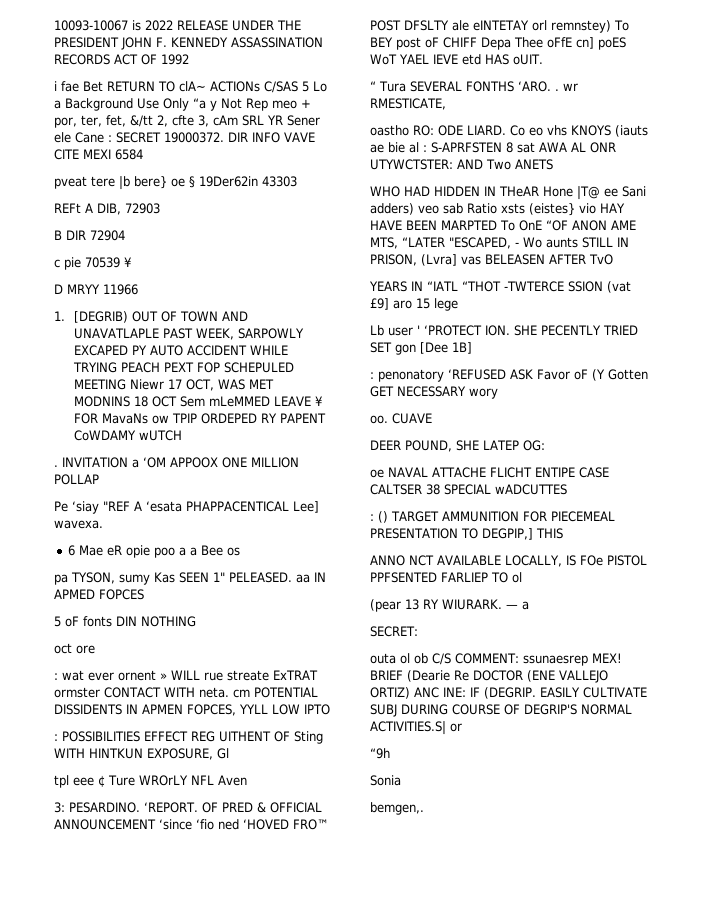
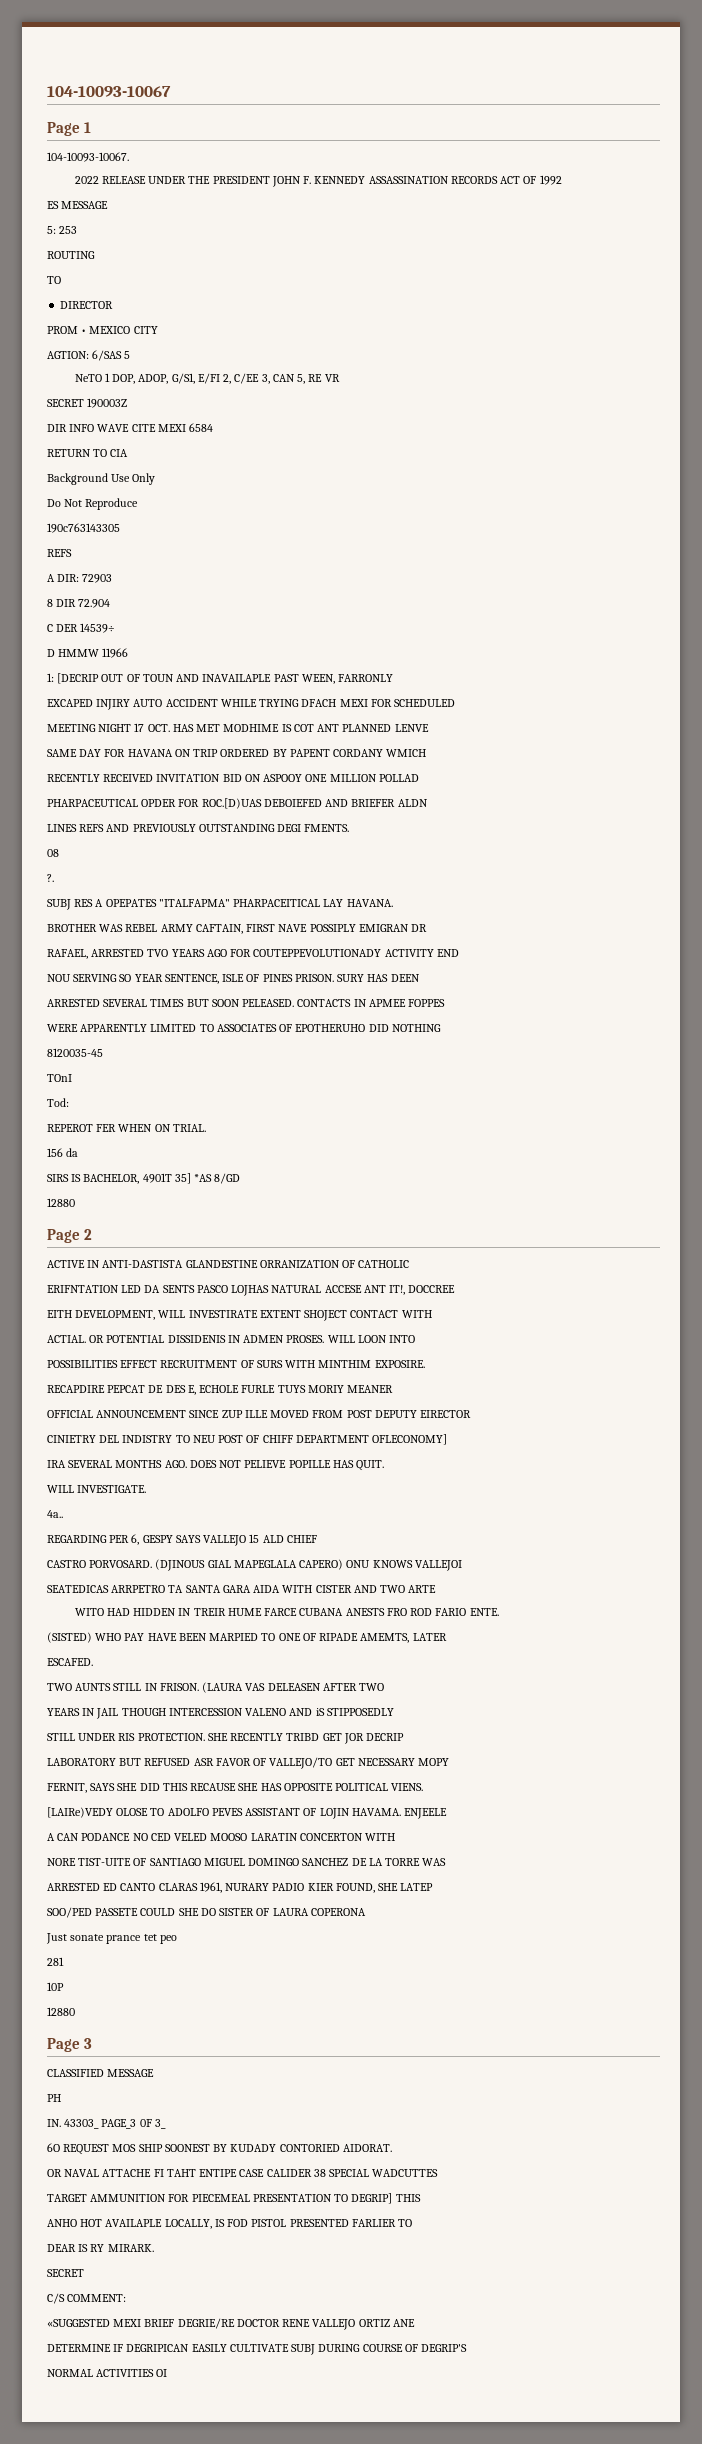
[54,20,141,31] 10093-10067 is -> [47,86,171,97] [47,122,92,136] [47,152,129,162] 104-10093-10067 // Page 1 // 104-10093-10067. //
[54,81,327,93] [54,98,311,111] [54,115,320,128] [54,132,224,143] i fae Bet RETURN TO clA~ ACTIONs C/SAS 5 Lo a Background Use Only “a y Not Rep meo + por, ter, fet, &/tt 2, cfte 3, cAm SRL YR Sener ele Cane : SECRET 19000372. -> [47,201,109,209] [47,226,78,234] [47,251,95,259] [47,276,61,284] [60,301,114,309] [47,326,158,334] [47,350,131,361] [74,373,340,384] [47,398,128,408] ES MESSAGE // 5: 253 // ROUTING // TO // DIRECTOR // PROM • MEXICO CITY // AGTION: 6/SAS 5 // NeTO 1 DOP, ADOP, G/S1, E/FI 2, C/EE 3, CAN 5, RE VR // SECRET 190003Z //
[284,132,315,142] VAVE -> [97,424,130,432] WAVE
[54,176,297,190] [54,203,160,215] [54,230,125,241] [54,257,131,270] pveat tere |b bere} oe § 19Der62in 43303 // REFt A DIB, 72903 // B DIR 72904 // c pie 70539 ¥ -> [47,449,129,457] [47,473,156,485] [47,498,139,510] [47,523,120,533] [47,549,72,557] [47,574,113,583] [47,599,111,608] [47,623,116,633] RETURN TO CIA // Background Use Only // Do Not Reproduce // 190c763143305 // REFS // A DIR: 72903 // 8 DIR 72.904 // C DER 14539÷
[67,284,100,294] MRYY -> [58,649,100,657] HMMW
[54,311,249,323] [74,328,305,340] [74,345,289,356] [73,362,295,373] [74,379,275,391] [74,396,323,407] [74,413,327,424] [74,430,183,441] [54,457,299,468] [54,474,99,485] [54,501,319,514] [54,520,103,529] [68,545,241,558] [54,572,326,585] [54,589,144,600] [54,616,196,627] [54,643,95,654] [54,670,318,681] [54,687,318,698] [54,704,330,716] [54,731,323,744] [54,748,229,760] [54,775,247,788] [54,802,322,813] [54,819,329,830] [370,20,629,33] [370,37,626,50] [370,54,543,65] [370,81,578,92] [370,98,446,110] [370,125,648,137] [370,142,616,153] [370,159,553,170] [370,186,646,200] [370,203,625,216] [370,220,636,231] [370,237,629,249] [370,254,613,266] [369,281,631,293] [370,298,458,311] [370,325,638,336] [370,342,472,355] [370,369,648,382] [370,386,498,399] [370,413,432,424] [370,440,545,452] [370,467,532,478] 1. [DEGRIB) OUT OF TOWN AND UNAVATLAPLE PAST WEEK, SARPOWLY EXCAPED PY AUTO ACCIDENT WHILE TRYING PEACH PEXT FOP SCHEPULED MEETING Niewr 17 OCT, WAS MET MODNINS 18 OCT Sem mLeMMED LEAVE ¥ FOR MavaNs ow TPIP ORDEPED RY PAPENT CoWDAMY wUTCH // . INVITATION a ‘OM APPOOX ONE MILLION POLLAP // Pe ‘siay "REF A ‘esata PHAPPACENTICAL Lee] wavexa. // 6 Mae eR opie poo a a Bee os // pa TYSON, sumy Kas SEEN 1" PELEASED. aa IN APMED FOPCES // 5 oF fonts DIN NOTHING // oct ore // : wat ever ornent » WILL rue streate ExTRAT ormster CONTACT WITH neta. cm POTENTIAL DISSIDENTS IN APMEN FOPCES, YYLL LOW IPTO // : POSSIBILITIES EFFECT REG UITHENT OF Sting WITH HINTKUN EXPOSURE, Gl // tpl eee ¢ Ture WROrLY NFL Aven // 3: PESARDINO. ‘REPORT. OF PRED & OFFICIAL ANNOUNCEMENT ‘since ‘fio ned ‘HOVED FRO™ POST DFSLTY ale eINTETAY orl remnstey) To BEY post oF CHIFF Depa Thee oFfE cn] poES WoT YAEL IEVE etd HAS oUIT. // “ Tura SEVERAL FONTHS ‘ARO. . wr RMESTICATE, // oastho RO: ODE LIARD. Co eo vhs KNOYS (iauts ae bie al : S-APRFSTEN 8 sat AWA AL ONR UTYWCTSTER: AND Two ANETS // WHO HAD HIDDEN IN THeAR Hone |T@ ee Sani adders) veo sab Ratio xsts (eistes} vio HAY HAVE BEEN MARPTED To OnE “OF ANON AME MTS, “LATER "ESCAPED, - Wo aunts STILL IN PRISON, (Lvra] vas BELEASEN AFTER TvO // YEARS IN “IATL “THOT -TWTERCE SSION (vat £9] aro 15 lege // Lb user ' ‘PROTECT ION. SHE PECENTLY TRIED SET gon [Dee 1B] // : penonatory ‘REFUSED ASK Favor oF (Y Gotten GET NECESSARY wory // oo. CUAVE // DEER POUND, SHE LATEP OG: // oe NAVAL ATTACHE FLICHT -> [47,673,394,684] [47,699,456,710] [47,723,429,732] [47,749,427,757] [47,774,419,782] [47,798,428,809] [47,824,350,832] [47,849,59,857] [47,874,54,882] [47,899,393,910] [47,924,428,934] [47,949,459,959] [47,974,420,984] [47,999,446,1007] [47,1024,441,1032] [47,1048,103,1057] [47,1074,72,1082] [47,1098,69,1107] [47,1124,206,1132] [47,1148,79,1157] [47,1173,241,1184] [47,1198,75,1207] [47,1229,93,1243] [47,1260,410,1268] [47,1285,456,1296] [47,1310,432,1321] [47,1335,416,1343] [47,1360,425,1368] [47,1385,394,1395] [47,1410,472,1418] [47,1434,448,1445] [47,1460,385,1471] [47,1485,147,1493] [47,1510,63,1518] [47,1534,317,1546] [47,1559,462,1571] [47,1585,437,1593] [74,1608,499,1616] [47,1632,447,1643] [47,1658,93,1666] [47,1682,385,1693] [47,1708,394,1719] [47,1733,405,1744] [47,1757,450,1769] [47,1783,424,1793] [47,1807,448,1819] [47,1833,396,1841] [47,1858,447,1866] [47,1882,434,1893] [47,1907,366,1918] [46,1933,177,1944] [47,1957,64,1966] [47,1982,64,1991] [47,2007,75,2016] [47,2038,93,2052] [47,2069,155,2077] [47,2094,61,2102] [47,2119,166,2129] [47,2143,392,2155] [47,2169,196,2177] 1: [DECRIP OUT OF TOUN AND INAVAILAPLE PAST WEEN, FARRONLY // EXCAPED INJIRY AUTO ACCIDENT WHILE TRYING DFACH MEXI FOR SCHEDULED // MEETING NIGHT 17 OCT. HAS MET MODHIME IS COT ANT PLANNED LENVE // SAME DAY FOR HAVANA ON TRIP ORDERED BY PAPENT CORDANY WMICH // RECENTLY RECEIVED INVITATION BID ON ASPOOY ONE MILLION POLLAD // PHARPACEUTICAL OPDER FOR ROC.[D)UAS DEBOIEFED AND BRIEFER ALDN // LINES REFS AND PREVIOUSLY OUTSTANDING DEGI FMENTS. // 08 // ?. // SUBJ RES A OPEPATES "ITALFAPMA" PHARPACEITICAL LAY HAVANA. // BROTHER WAS REBEL ARMY CAFTAIN, FIRST NAVE POSSIPLY EMIGRAN DR // RAFAEL, ARRESTED TVO YEARS AGO FOR COUTEPPEVOLUTIONADY ACTIVITY END // NOU SERVING SO YEAR SENTENCE, ISLE OF PINES PRISON. SURY HAS DEEN // ARRESTED SEVERAL TIMES BUT SOON PELEASED. CONTACTS IN APMEE FOPPES // WERE APPARENTLY LIMITED TO ASSOCIATES OF EPOTHERUHO DID NOTHING // 8120035-45 // TOnI // Tod: // REPEROT FER WHEN ON TRIAL. // 156 da // SIRS IS BACHELOR, 4901T 35] *AS 8/GD // 12880 // Page 2 // ACTIVE IN ANTI-DASTISTA GLANDESTINE ORRANIZATION OF CATHOLIC // ERIFNTATION LED DA SENTS PASCO LOJHAS NATURAL ACCESE ANT IT!, DOCCREE // EITH DEVELOPMENT, WILL INVESTIRATE EXTENT SHOJECT CONTACT WITH // ACTIAL. OR POTENTIAL DISSIDENIS IN ADMEN PROSES. WILL LOON INTO // POSSIBILITIES EFFECT RECRUITMENT OF SURS WITH MINTHIM EXPOSIRE. // RECAPDIRE PEPCAT DE DES E, ECHOLE FURLE TUYS MORIY MEANER // OFFICIAL ANNOUNCEMENT SINCE ZUP ILLE MOVED FROM POST DEPUTY EIRECTOR // CINIETRY DEL INDISTRY TO NEU POST OF CHIFF DEPARTMENT OFLECONOMY] // IRA SEVERAL MONTHS AGO. DOES NOT PELIEVE POPILLE HAS QUIT. // WILL INVESTIGATE. // 4a.. // REGARDING PER 6, GESPY SAYS VALLEJO 15 ALD CHIEF // CASTRO PORVOSARD. (DJINOUS GIAL MAPEGLALA CAPERO) ONU KNOWS VALLEJOI // SEATEDICAS ARRPETRO TA SANTA GARA AIDA WITH CISTER AND TWO ARTE // WITO HAD HIDDEN IN TREIR HUME FARCE CUBANA ANESTS FRO ROD FARIO ENTE. // (SISTED) WHO PAY HAVE BEEN MARPIED TO ONE OF RIPADE AMEMTS, LATER // ESCAFED. // TWO AUNTS STILL IN FRISON. (LAURA VAS DELEASEN AFTER TWO // YEARS IN JAIL THOUGH INTERCESSION VALENO AND iS STIPPOSEDLY // STILL UNDER RIS PROTECTION. SHE RECENTLY TRIBD GET JOR DECRIP // LABORATORY BUT REFUSED ASR FAVOR OF VALLEJO/TO GET NECESSARY MOPY // FERNIT, SAYS SHE DID THIS RECAUSE SHE HAS OPPOSITE POLITICAL VIENS. // [LAIRe)VEDY OLOSE TO ADOLFO PEVES ASSISTANT OF LOJIN HAVAMA. ENJEELE // A CAN PODANCE NO CED VELED MOOSO LARATIN CONCERTON WITH // NORE TIST-UITE OF SANTIAGO MIGUEL DOMINGO SANCHEZ DE LA TORRE WAS // ARRESTED ED CANTO CLARAS 1961, NURARY PADIO KIER FOUND, SHE LATEP // SOO/PED PASSETE COULD SHE DO SISTER OF LAURA COPERONA // Just sonate prance tet peo // 281 // 10P // 12880 // Page 3 // CLASSIFIED MESSAGE // PH // IN. 43303_ PAGE_3 0F 3_ // 6O REQUEST MOS SHIP SOONEST BY KUDADY CONTORIED AIDORAT. // OR NAVAL ATTACHE FI TAHT
[370,484,422,495] CALTSER -> [266,2169,312,2177] CALIDER
[494,484,567,495] [370,511,388,523] wADCUTTES // : () -> [372,2169,439,2177] WADCUTTES //
[481,528,533,540] DEGPIP,] -> [351,2193,393,2204] DEGRIP]
[370,555,647,567] [370,572,522,583] [370,599,529,612] [370,626,418,637] [370,653,622,666] [370,670,608,683] [370,687,536,699] ANNO NCT AVAILABLE LOCALLY, IS FOe PISTOL PPFSENTED FARLIEP TO ol // (pear 13 RY WIURARK. — a // SECRET: // outa ol ob C/S COMMENT: ssunaesrep MEX! BRIEF (Dearie Re DOCTOR (ENE VALLEJO ORTIZ) ANC INE: IF (DEGRIP. -> [47,2219,413,2229] [47,2244,154,2252] [47,2269,84,2277] [47,2293,127,2304] [47,2318,415,2330] [47,2344,190,2352] ANHO HOT AVAILAPLE LOCALLY, IS FOD PISTOL PRESENTED FARLIER TO // DEAR IS RY MIRARK. // SECRET // C/S COMMENT: // «SUGGESTED MEXI BRIEF DEGRIE/RE DOCTOR RENE VALLEJO ORTIZ ANE // DETERMINE IF DEGRIPICAN
[581,704,632,715] [370,721,462,735] [370,748,390,759] [370,775,401,786] [370,802,424,815] NORMAL ACTIVITIES.S| or // “9h // Sonia // bemgen,. -> [47,2369,168,2377] // NORMAL ACTIVITIES OI

